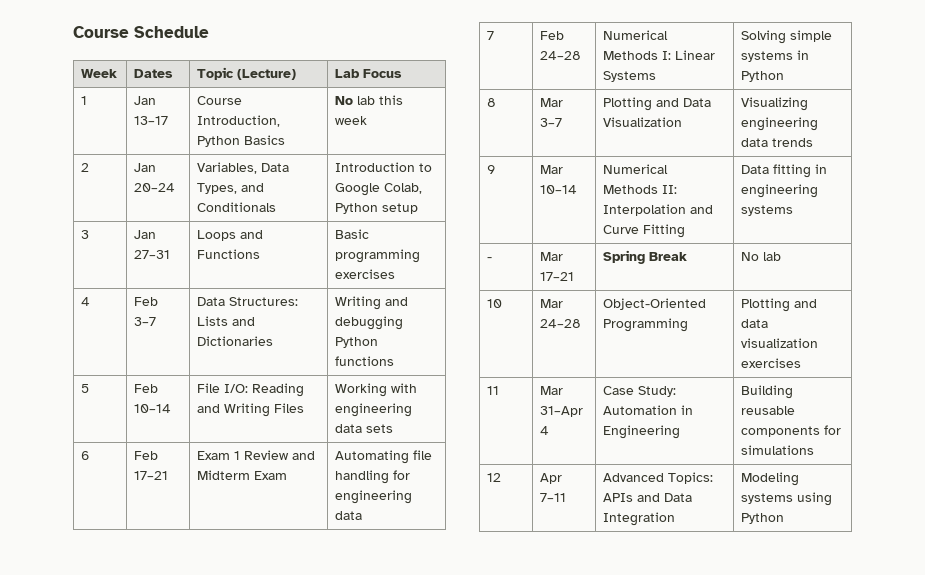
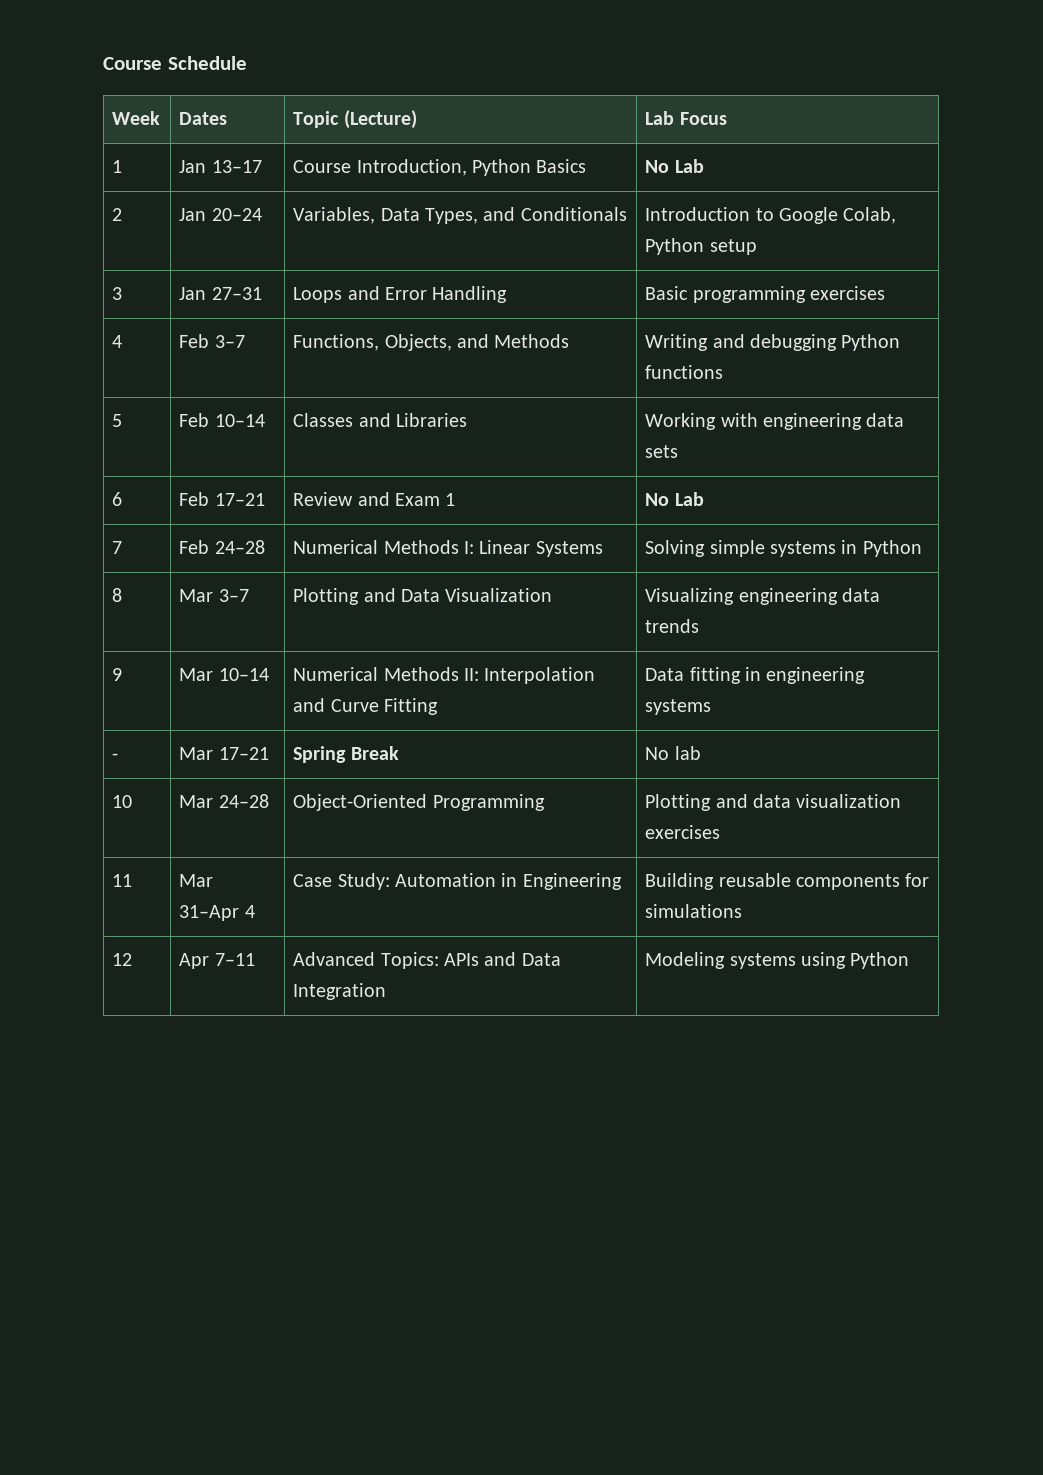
[357,95,404,105] [335,116,368,125] lab this week -> [674,159,704,173] Lab
[197,249,261,259] Functions -> [384,286,508,303] Error Handling
[197,297,299,306] [197,316,256,326] [197,336,274,346] Data Structures: Lists and Dictionaries -> [293,334,570,351] Functions, Objects, and Methods
[197,383,305,397] [197,403,305,417] File I/O: Reading and Writing Files -> [293,413,467,427] Classes and Libraries
[197,450,316,460] [197,470,288,480] [335,450,433,464] [335,470,411,484] [335,490,413,504] [335,511,363,520] Exam 1 Review and Midterm Exam | Automating file handling for engineering data -> [293,492,456,506] [645,492,704,506] Review and Exam 1 | No Lab

